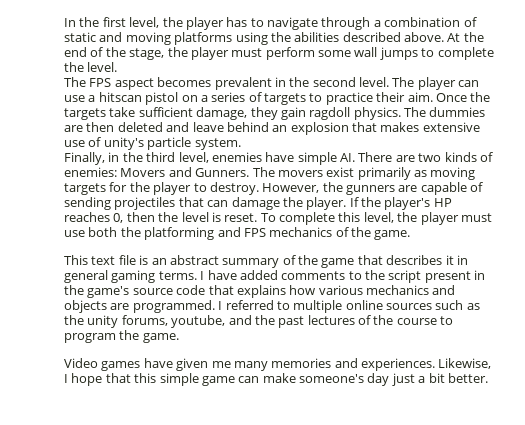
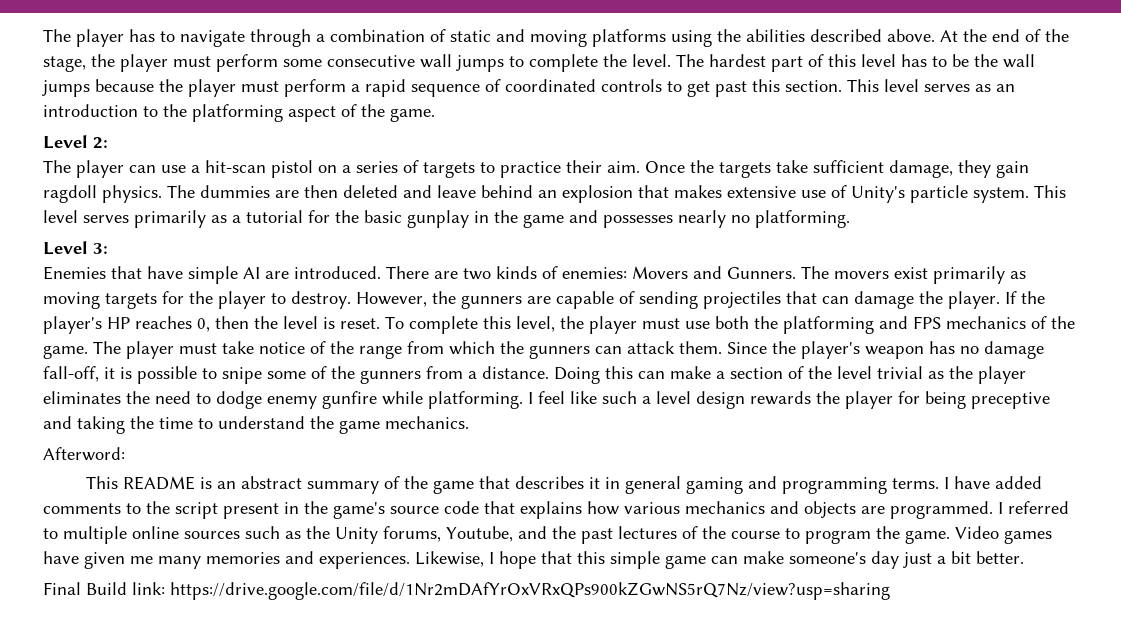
[64,17,183,28] In the first level, the -> [43,29,71,42] The
(351, 53) none -> [327,55,415,67] consecutive
[64,77,389,90] // The FPS aspect becomes prevalent in the second level. -> [676,54,1035,72] [42,79,1015,97] [43,104,435,122] [43,135,108,149] The hardest part of this level has to be the wall jumps because the player must perform a rapid sequence of coordinated controls to get past this section. This level serves as an introduction to the platforming aspect of the game. // Level 2: //
[98,92,142,102] hitscan -> [205,160,266,173] hit-scan
[103,137,144,150] unity's -> [851,186,905,203] Unity's
[64,152,355,165] // Finally, in the third level, enemies have simple AI. -> [1034,185,1066,198] [43,210,850,228] [43,241,108,255] [43,266,381,284] This level serves primarily as a tutorial for the basic gunplay in the game and possesses nearly no platforming. // Level 3: // Enemies that have simple AI are introduced.
[64,255,136,265] // This text file -> [93,341,1044,359] [43,366,1026,384] [43,391,1050,409] [43,416,469,434] [43,447,125,461] [86,476,196,490] The player must take notice of the range from which the gunners can attack them. Since the player's weapon has no damage fall-off, it is possible to snipe some of the gunners from a distance. Doing this can make a section of the level trivial as the player eliminates the need to dodge enemy gunfire while platforming. I feel like such a level design rewards the player for being preceptive and taking the time to understand the game mechanics. // Afterword: // This README
(156, 276) none -> [748,476,888,494] and programming
[87,315,226,328] unity forums, youtube, -> [335,526,513,544] Unity forums, Youtube,
(179, 338) // -> (950, 537) none
(488, 378) none -> [43,582,890,600] // Final Build link: https://drive.google.com/file/d/1Nr2mDAfYrOxVRxQPs900kZGwNS5rQ7Nz/view?usp=sharing

